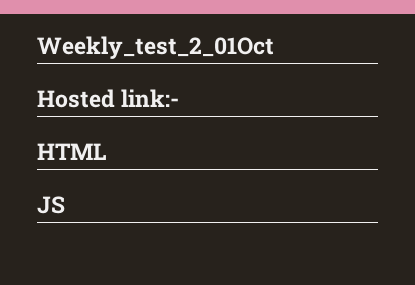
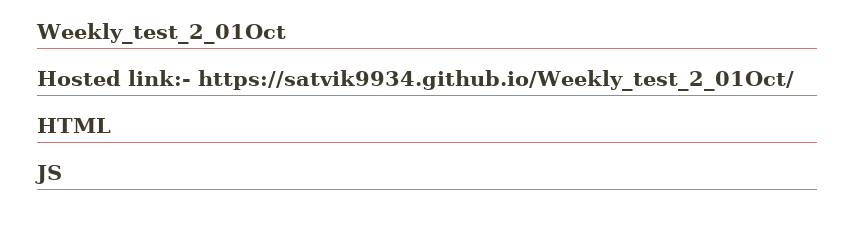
(180, 98) none -> [198,70,794,91] https://satvik9934.github.io/Weekly_test_2_01Oct/

